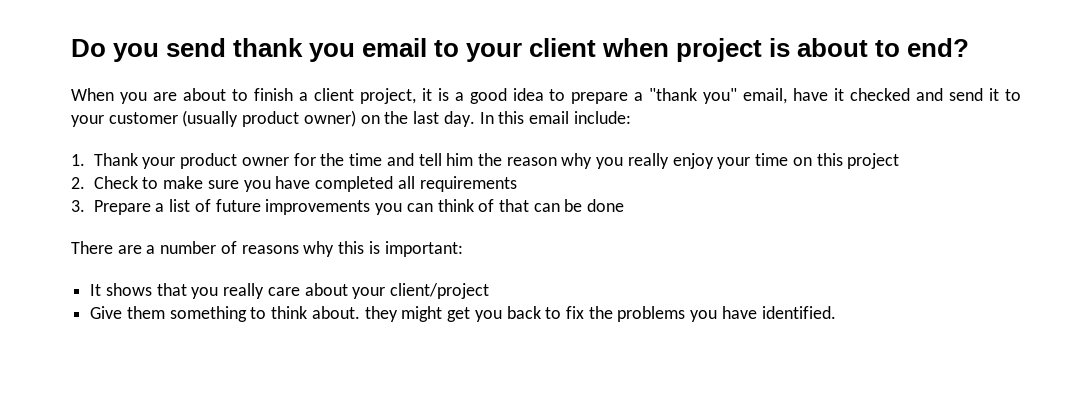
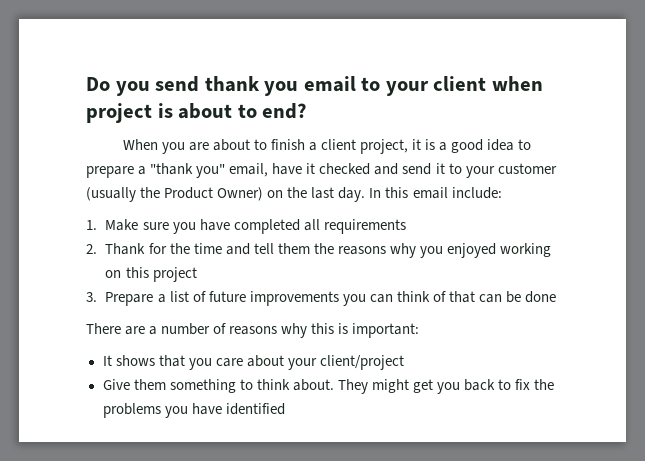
[242,110,356,127] product owner) -> [140,187,264,201] the Product Owner)
[93,153,900,169] [71,176,204,189] Thank your product owner for the time and tell him the reason why you really enjoy your time on this project // 2. Check to make -> [105,219,139,231] Make
(517, 184) none -> [86,243,552,258] [105,267,197,282] // 2. Thank for the time and tell them the reasons why you enjoyed working on this project
[223,283,265,299] really -> (212, 364) none
[364,306,398,322] they -> [337,379,368,394] They
[761,306,836,319] identified. -> [225,403,285,415] identified

